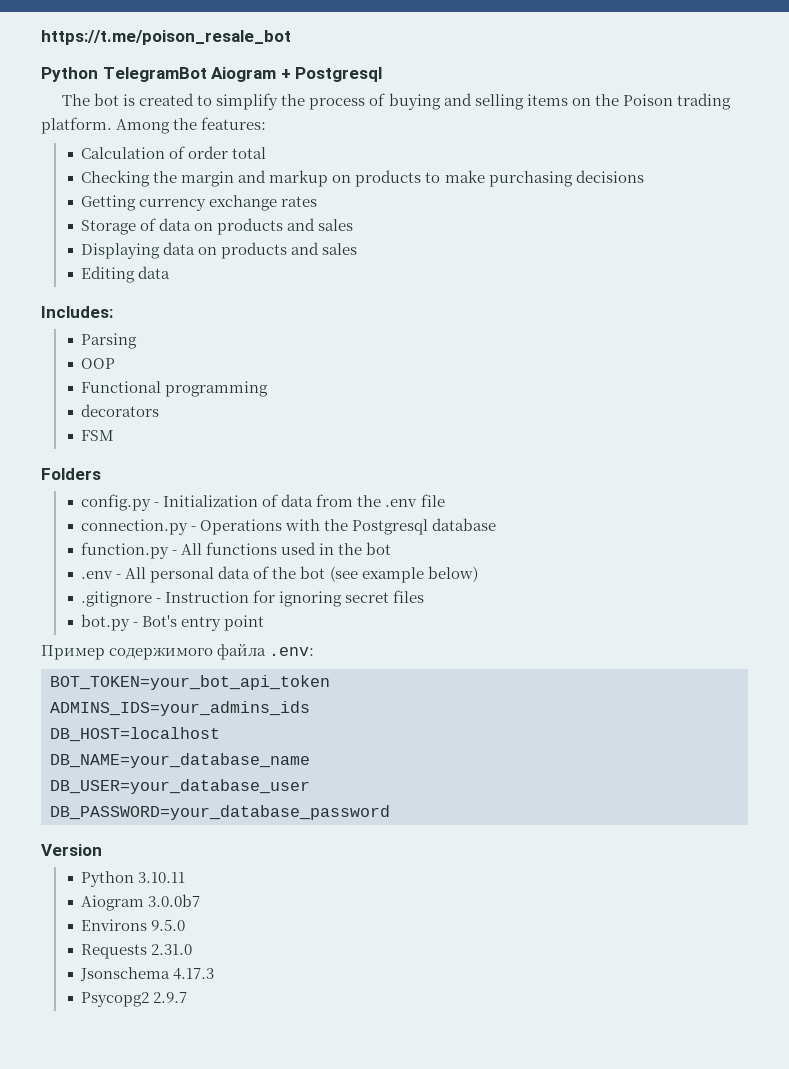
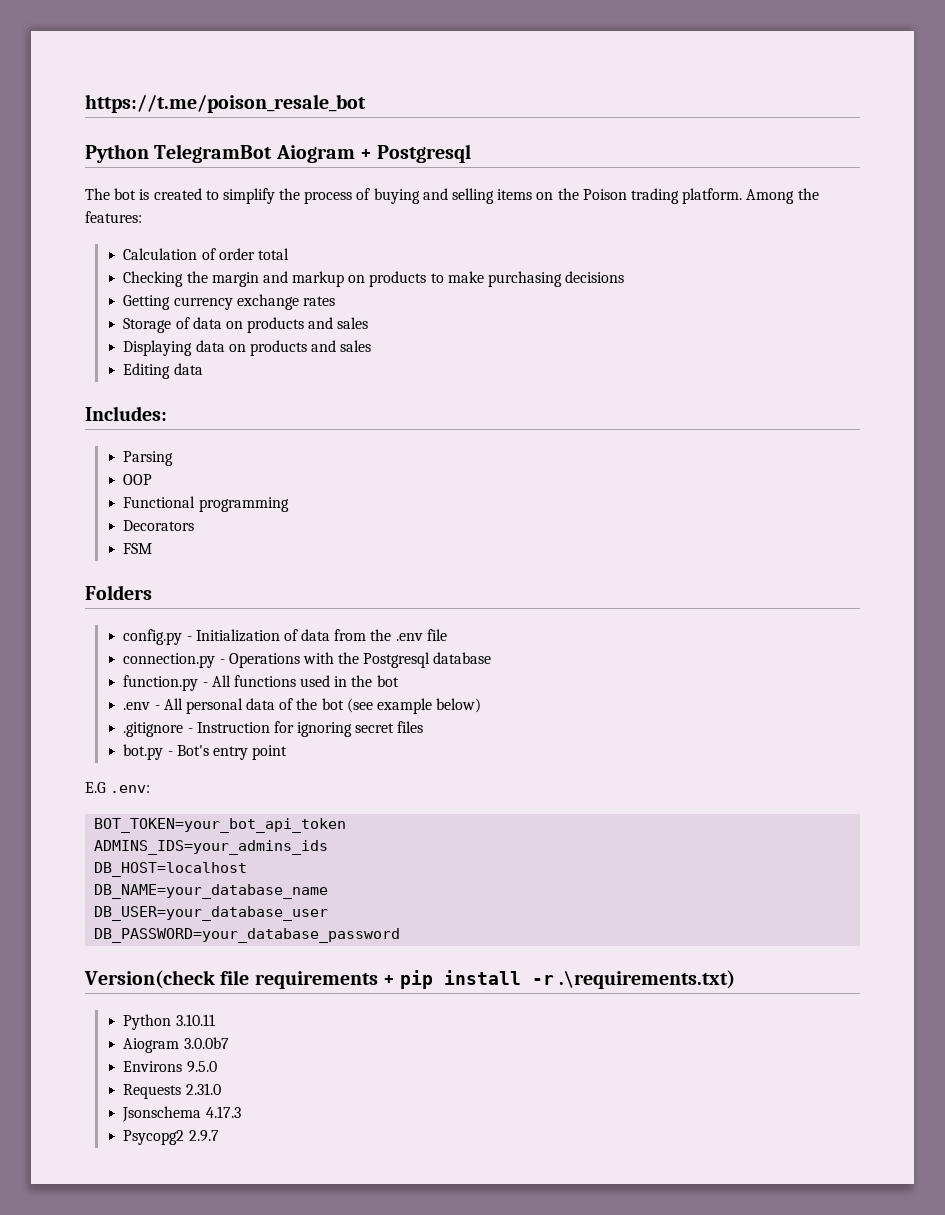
[81,404,160,417] decorators -> [123,520,195,531] Decorators
[41,643,267,660] Пример содержимого файла -> [85,782,106,793] E.G
[41,844,102,856] Version -> [84,970,736,989] Version(check file requirements + pip install -r .\requirements.txt)

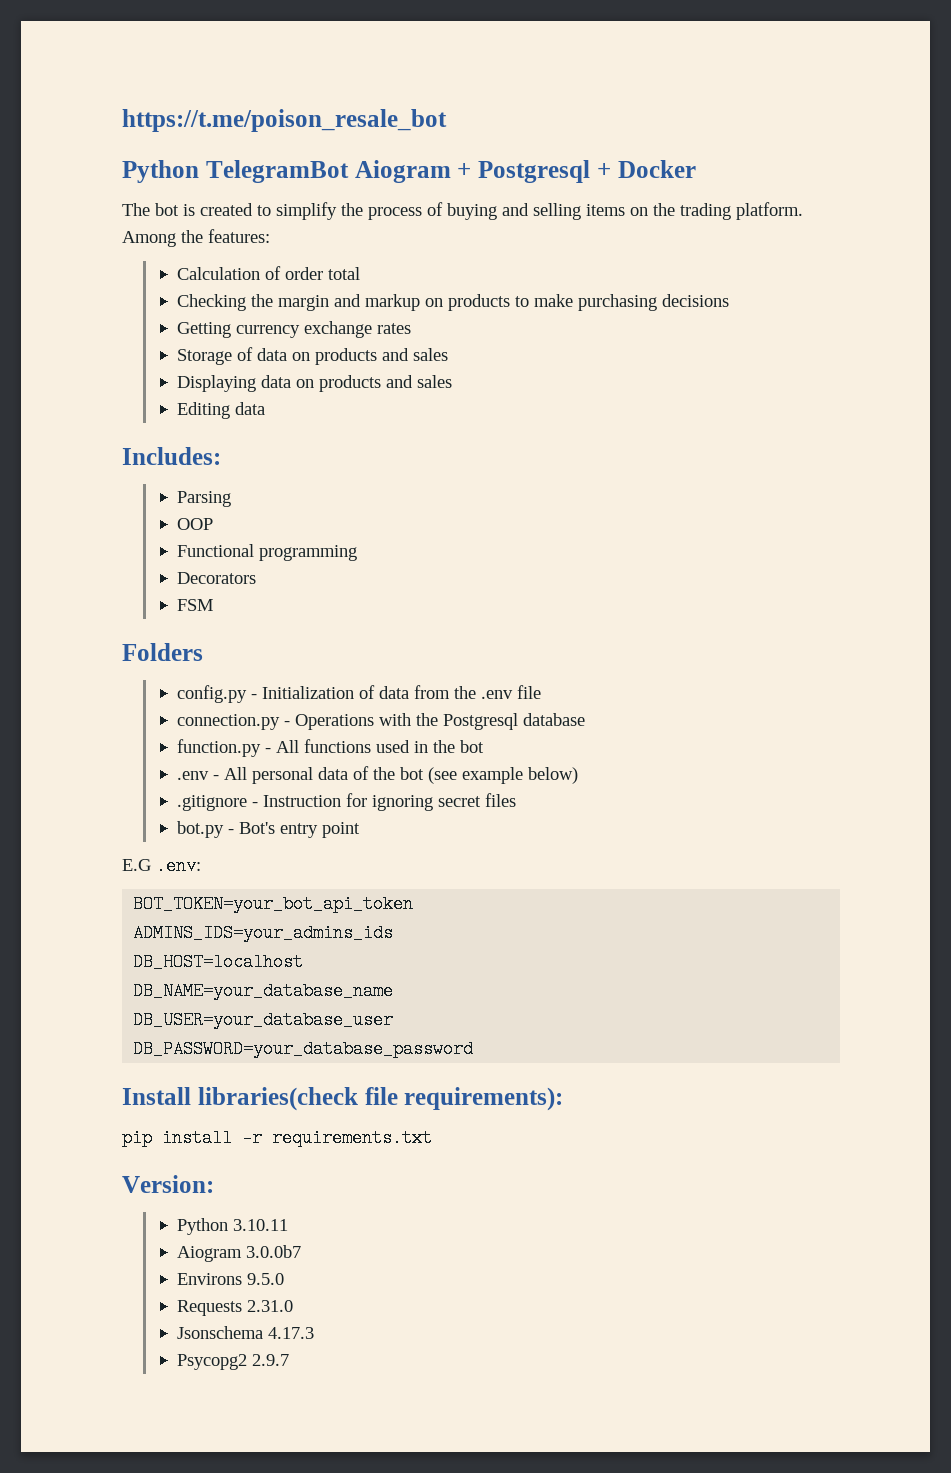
(472, 153) none -> [596,160,696,178] + Docker
[582,189,627,200] Poison -> (675, 209) none
[84,970,395,989] Version(check file requirements + -> [122,1087,564,1111] Install libraries(check file requirements): //
[559,970,736,989] .\requirements.txt) -> [272,1129,432,1147] [122,1175,214,1193] requirements.txt // Version:

